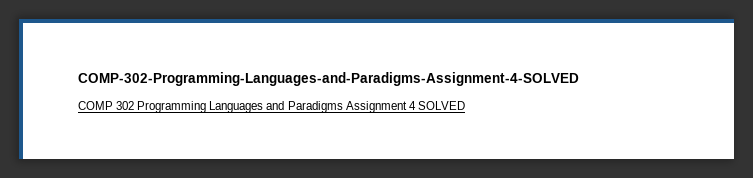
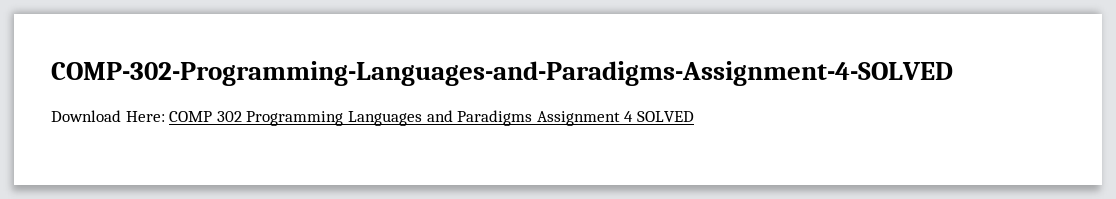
(579, 79) none -> [51,110,165,122] Download Here:

